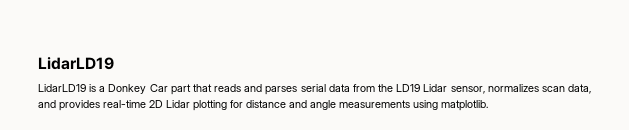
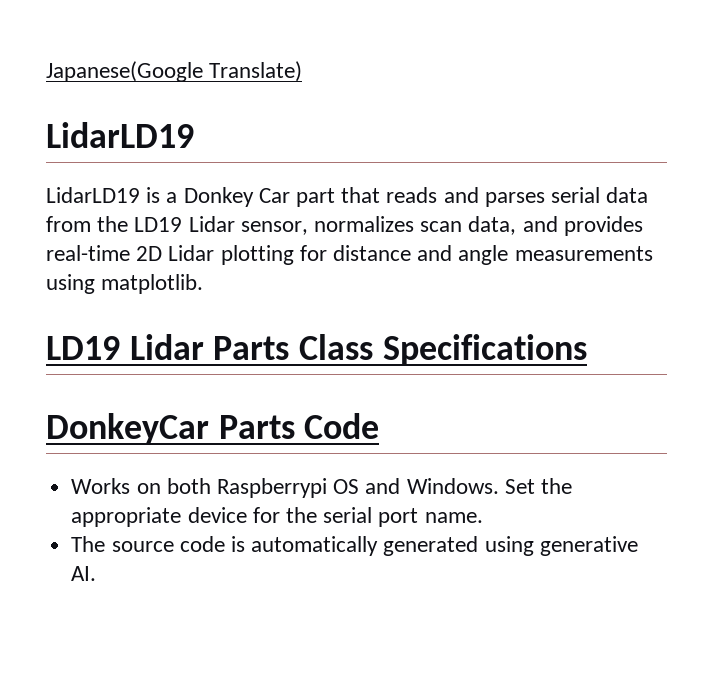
(38, 63) none -> [46,61,303,82] Japanese(Google Translate) //
(488, 105) none -> [46,334,587,366] [46,413,380,445] [71,478,572,498] [71,507,483,527] [71,536,638,556] [71,566,97,581] // LD19 Lidar Parts Class Specifications // DonkeyCar Parts Code // Works on both Raspberrypi OS and Windows. Set the appropriate device for the serial port name. // The source code is automatically generated using generative AI.

